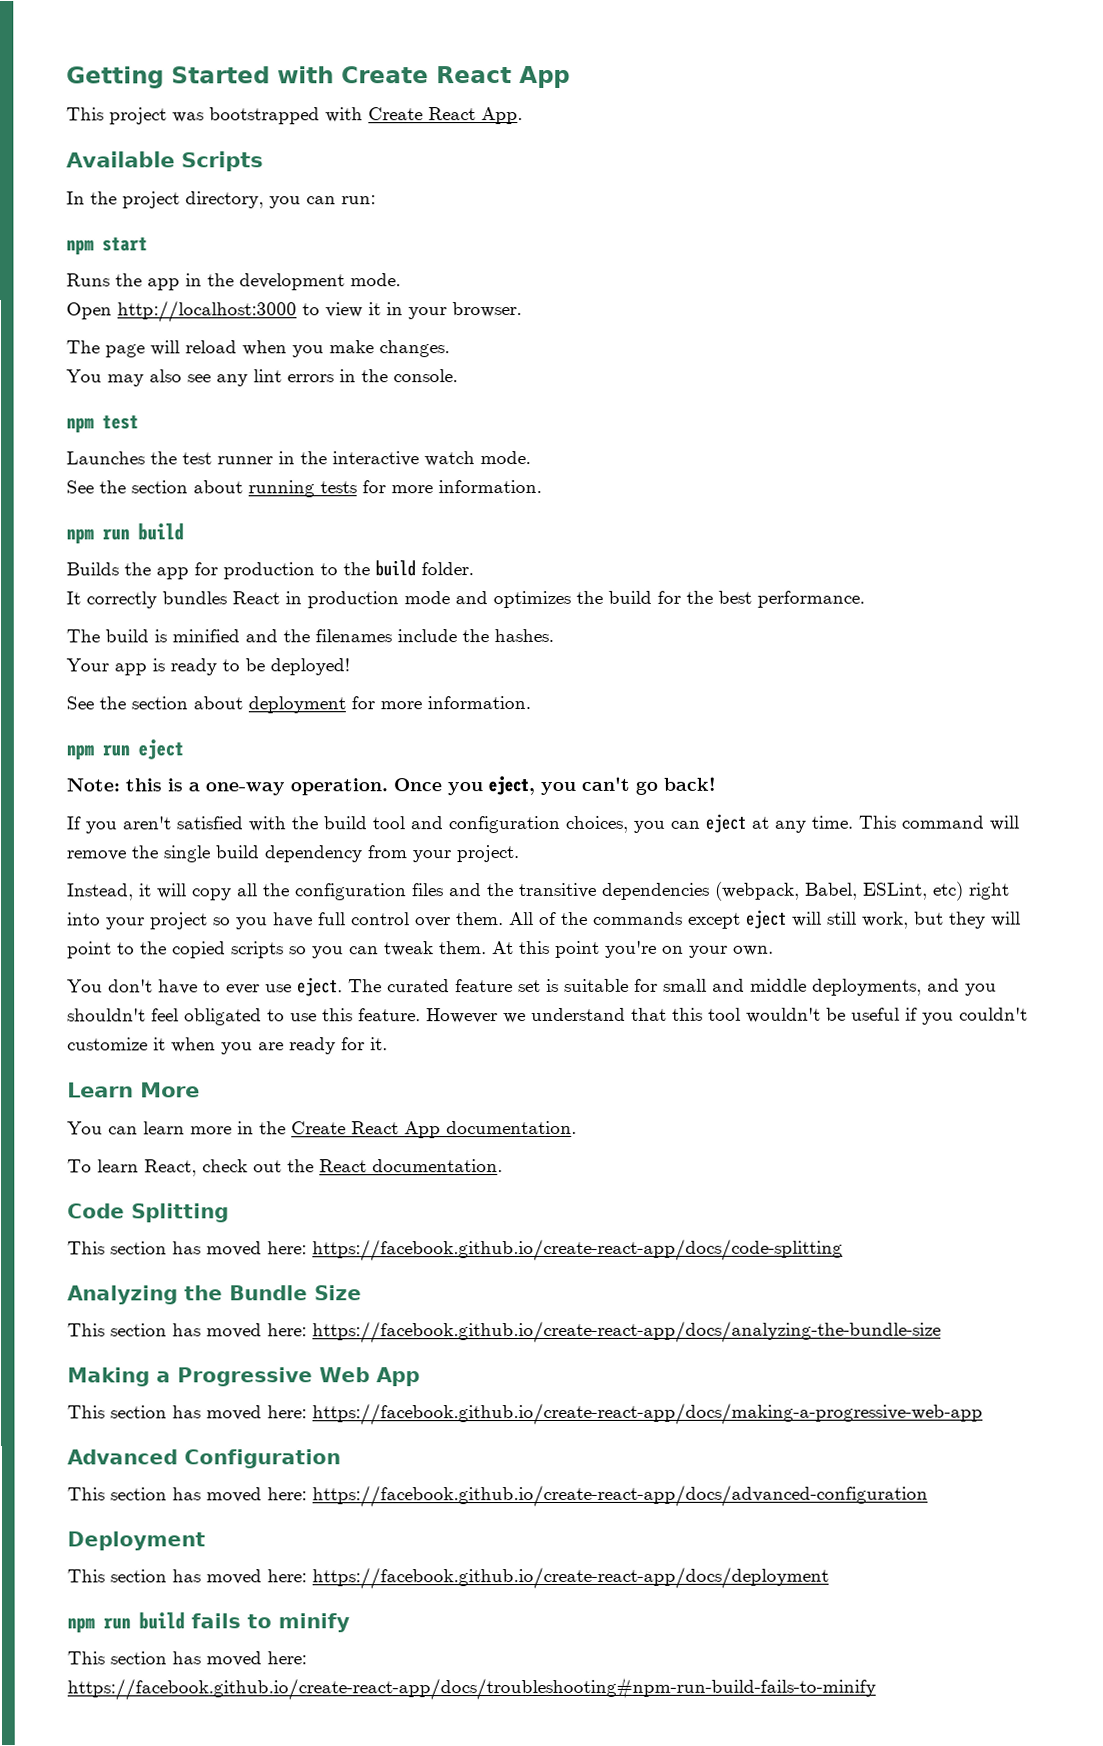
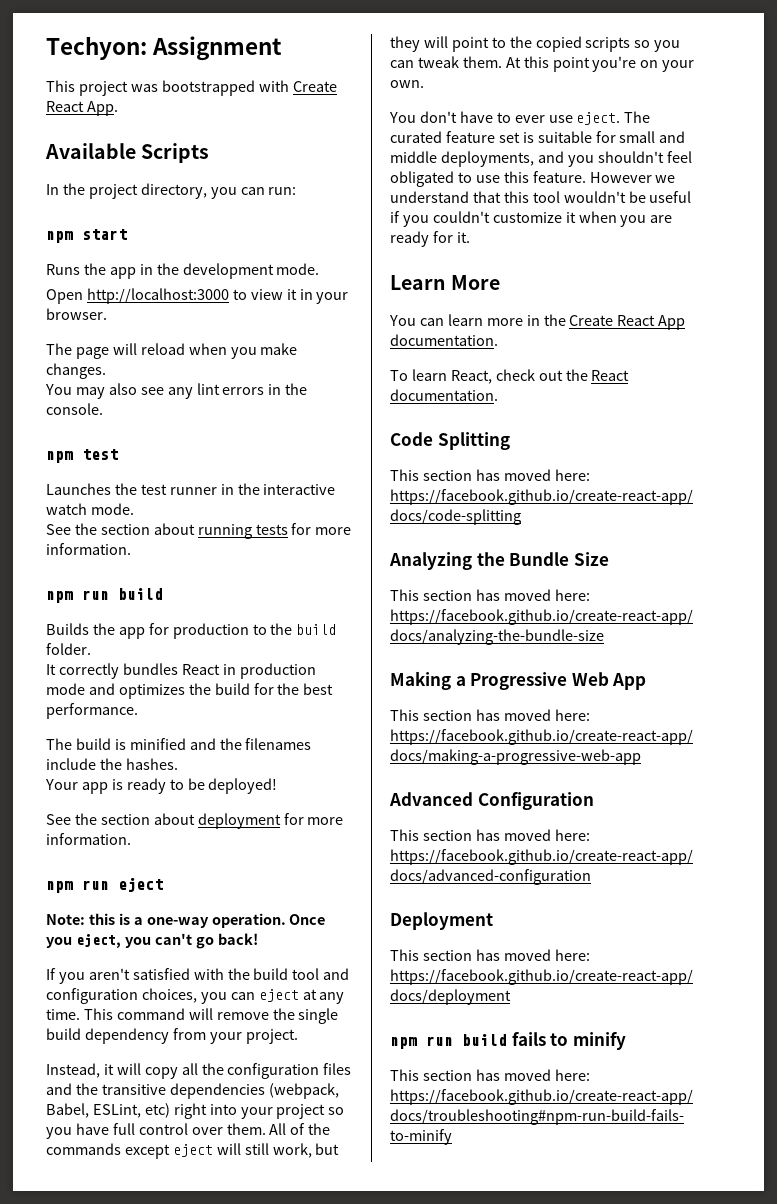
[66,65,570,89] Getting Started with Create React App -> [46,36,283,61] Techyon: Assignment

